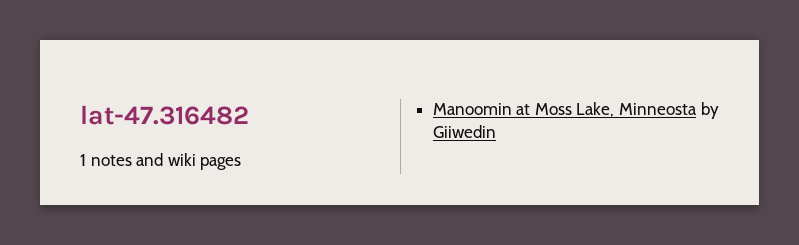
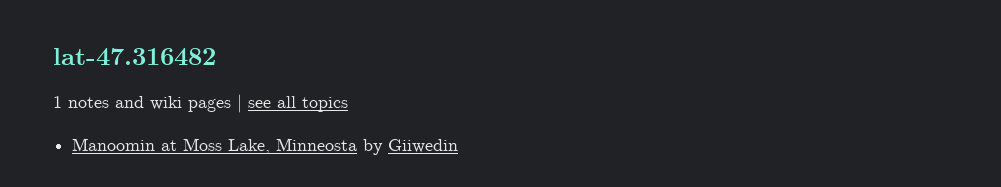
(242, 163) none -> [237,94,348,113] | see all topics

